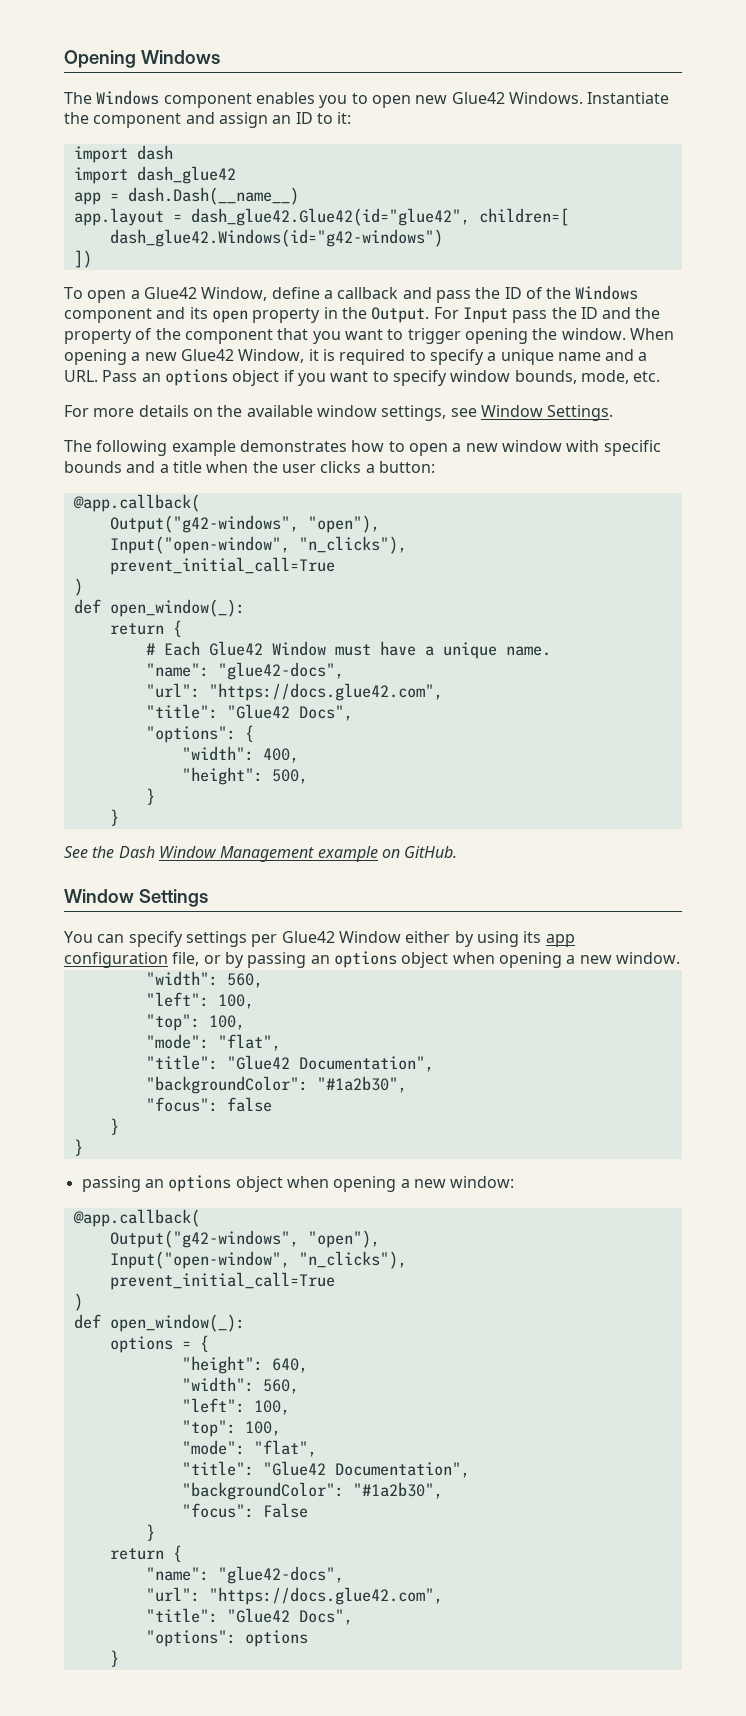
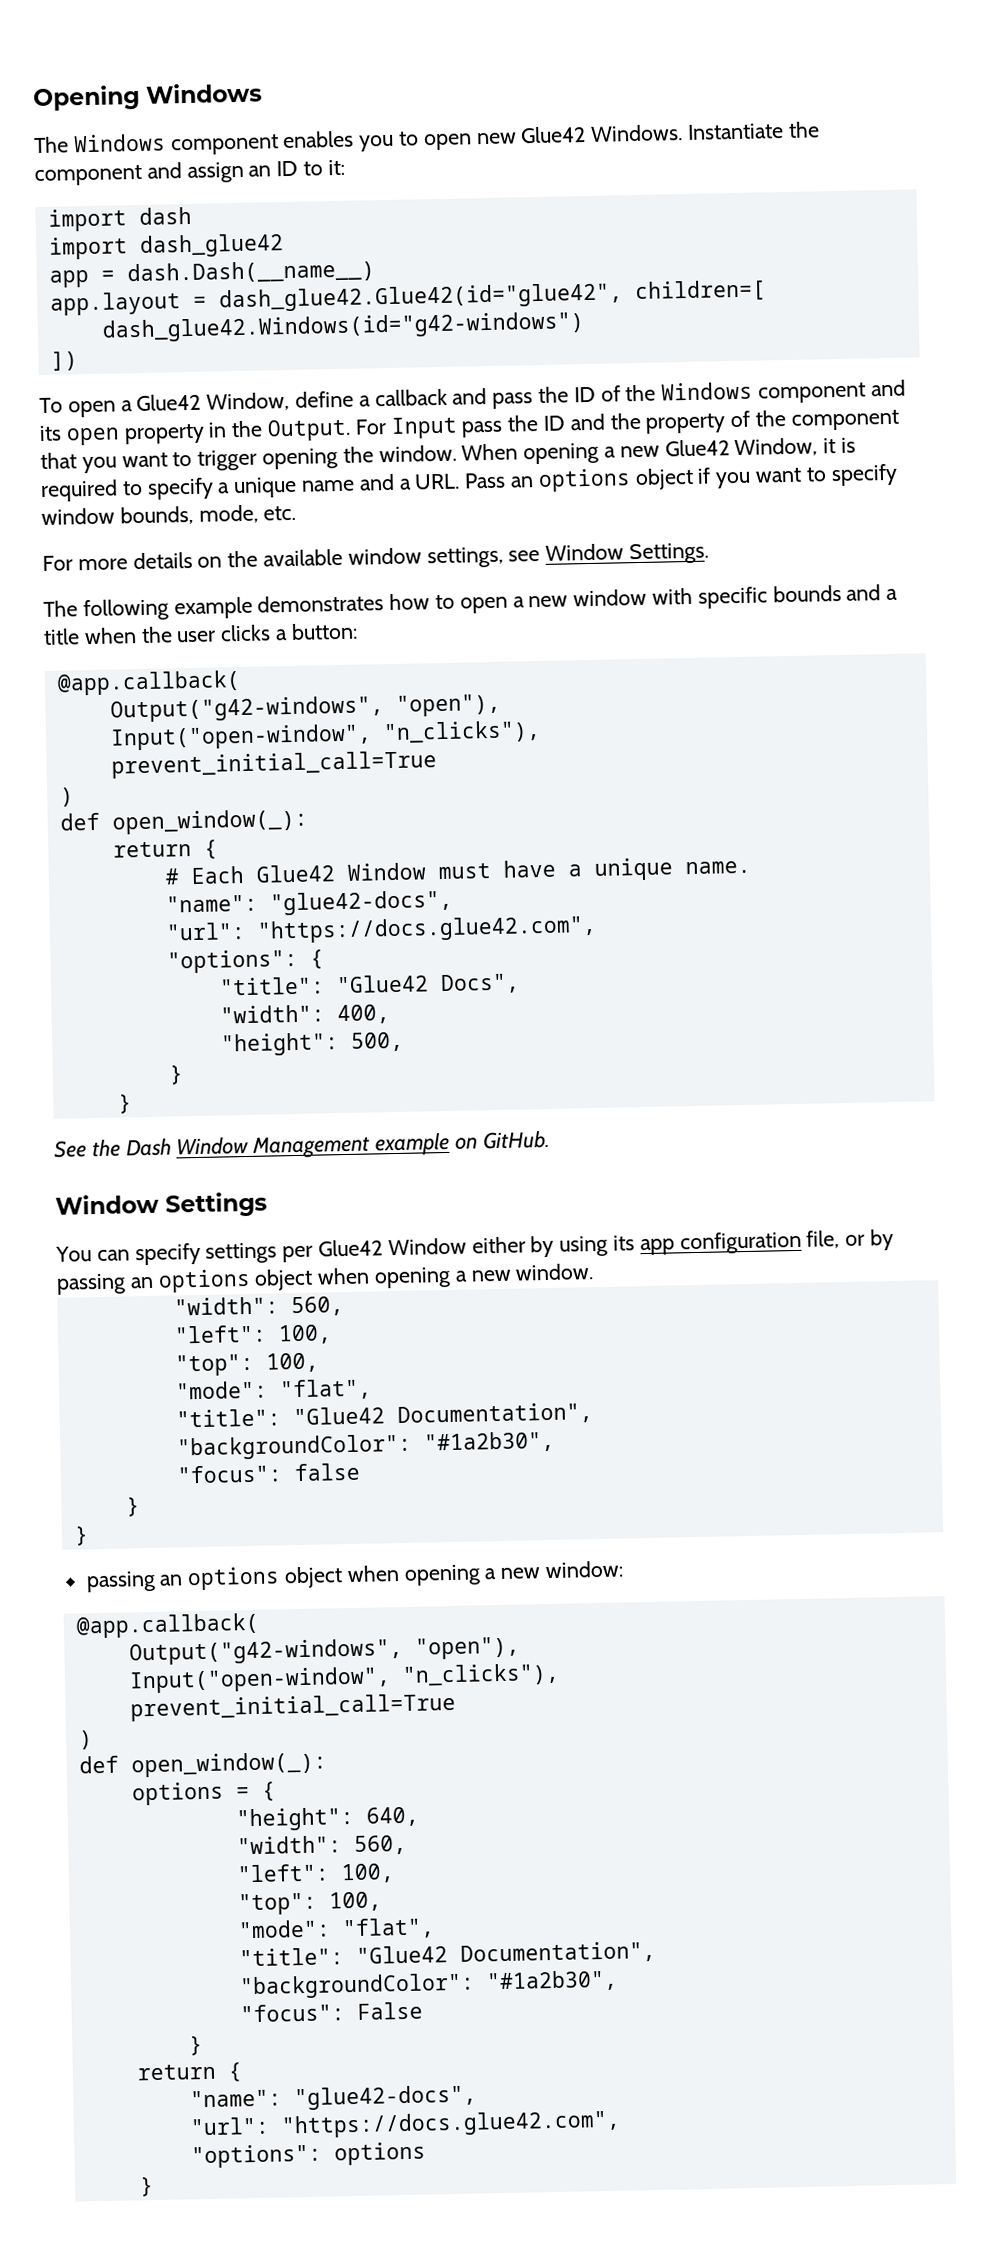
[145,704,353,721] [145,725,254,743] // "title": "Glue42 Docs", // "options": { -> [166,948,324,974] [218,973,520,996] // "options": { // "title": "Glue42 Docs",
[145,1608,353,1625] // "title": "Glue42 Docs", -> (621, 2124) none

